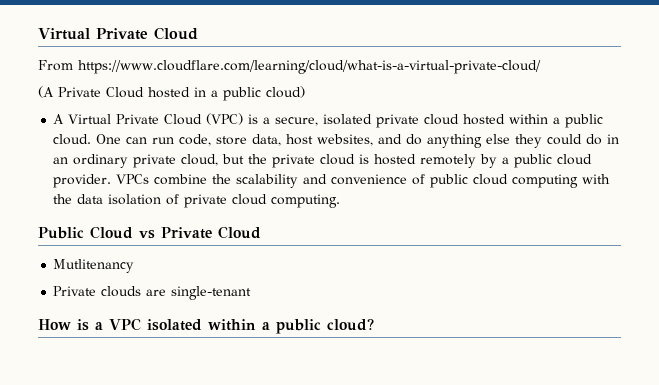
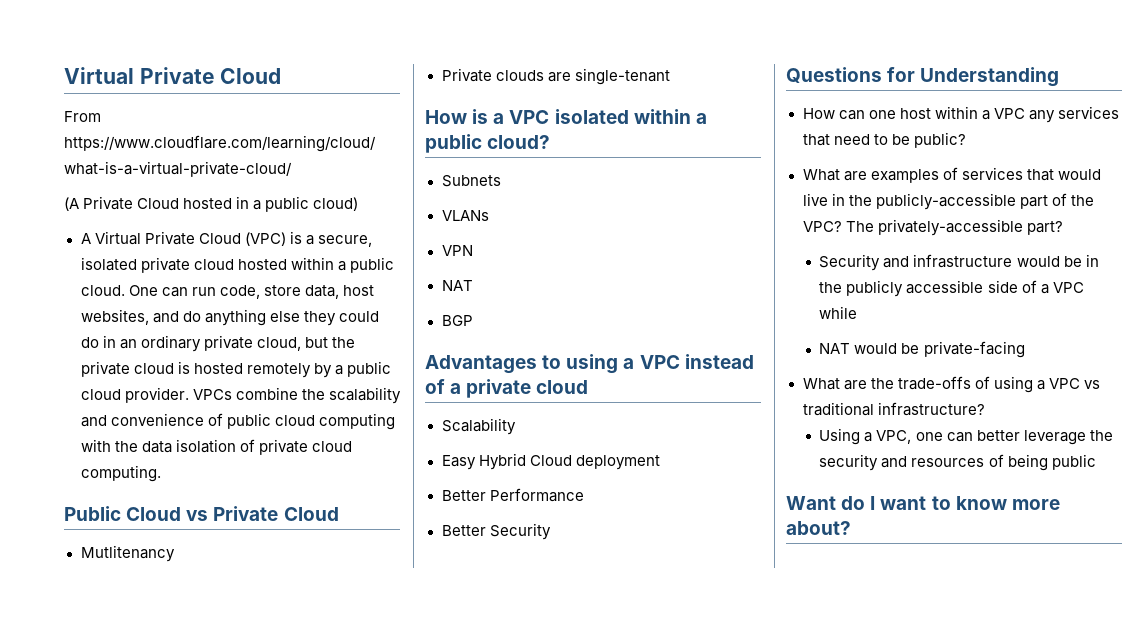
(374, 325) none -> [441,175,501,187] [441,210,489,221] [441,245,473,256] [441,280,473,291] [441,315,473,326] [425,354,754,374] [425,379,589,398] [441,418,516,435] [441,453,660,470] [441,488,584,502] [441,523,551,540] [786,67,1060,87] [802,106,1119,123] [802,132,966,148] [802,167,1101,183] [802,193,1094,210] [802,219,1063,236] [819,254,1099,271] [819,280,1084,297] [819,306,858,319] [819,341,1025,358] [802,376,1100,393] [802,402,985,416] [819,428,1113,445] [819,454,1096,471] [786,496,1060,510] [786,521,851,535] // Subnets // VLANs // VPN // NAT // BGP // Advantages to using a VPC instead of a private cloud // Scalability // Easy Hybrid Cloud deployment // Better Performance // Better Security // Questions for Understanding // How can one host within a VPC any services that need to be public? // What are examples of services that would live in the publicly-accessible part of the VPC? The privately-accessible part? // Security and infrastructure would be in the publicly accessible side of a VPC while // NAT would be private-facing // What are the trade-offs of using a VPC vs traditional infrastructure? // Using a VPC, one can better leverage the security and resources of being public // Want do I want to know more about?

